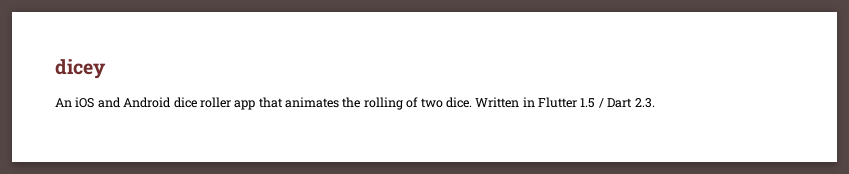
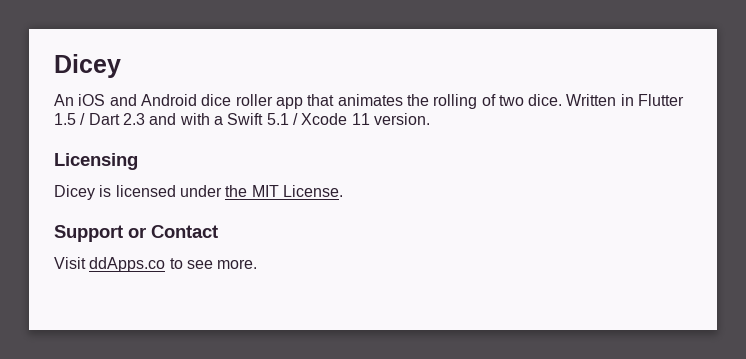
[55,59,106,79] dicey -> [54,54,121,78] Dicey
[634,98,655,108] 2.3. -> [122,113,430,125] [54,153,138,170] [54,185,343,200] [54,225,218,242] [54,257,258,272] 2.3 and with a Swift 5.1 / Xcode 11 version. // Licensing // Dicey is licensed under the MIT License. // Support or Contact // Visit ddApps.co to see more.

